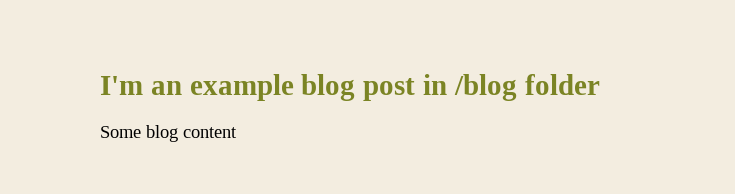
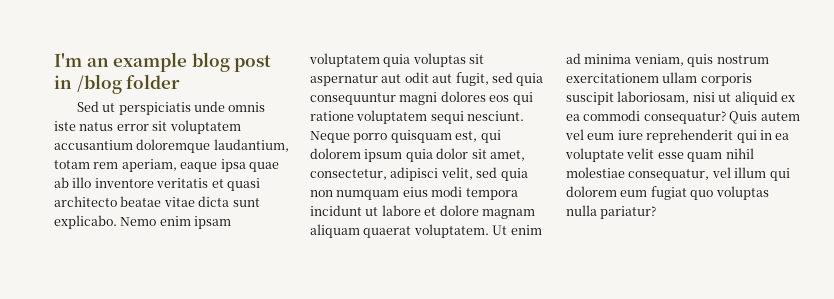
[100,125,237,142] Some blog content -> [76,101,266,115] [54,120,241,134] [54,139,289,153] [54,159,279,172] [54,177,260,191] [54,196,260,207] [54,215,232,229] [309,53,485,67] [310,72,544,86] [310,91,533,105] [310,110,525,124] [310,130,501,143] [310,148,525,162] [310,167,528,181] [310,186,518,200] [310,205,535,219] [310,224,542,238] [566,53,769,67] [566,72,752,86] [566,91,795,105] [566,110,800,124] [565,129,790,143] [565,148,754,162] [566,167,790,181] [566,186,769,200] [566,205,657,219] Sed ut perspiciatis unde omnis iste natus error sit voluptatem accusantium doloremque laudantium, totam rem aperiam, eaque ipsa quae ab illo inventore veritatis et quasi architecto beatae vitae dicta sunt explicabo. Nemo enim ipsam voluptatem quia voluptas sit aspernatur aut odit aut fugit, sed quia consequuntur magni dolores eos qui ratione voluptatem sequi nesciunt. Neque porro quisquam est, qui dolorem ipsum quia dolor sit amet, consectetur, adipisci velit, sed quia non numquam eius modi tempora incidunt ut labore et dolore magnam aliquam quaerat voluptatem. Ut enim ad minima veniam, quis nostrum exercitationem ullam corporis suscipit laboriosam, nisi ut aliquid ex ea commodi consequatur? Quis autem vel eum iure reprehenderit qui in ea voluptate velit esse quam nihil molestiae consequatur, vel illum qui dolorem eum fugiat quo voluptas nulla pariatur?

